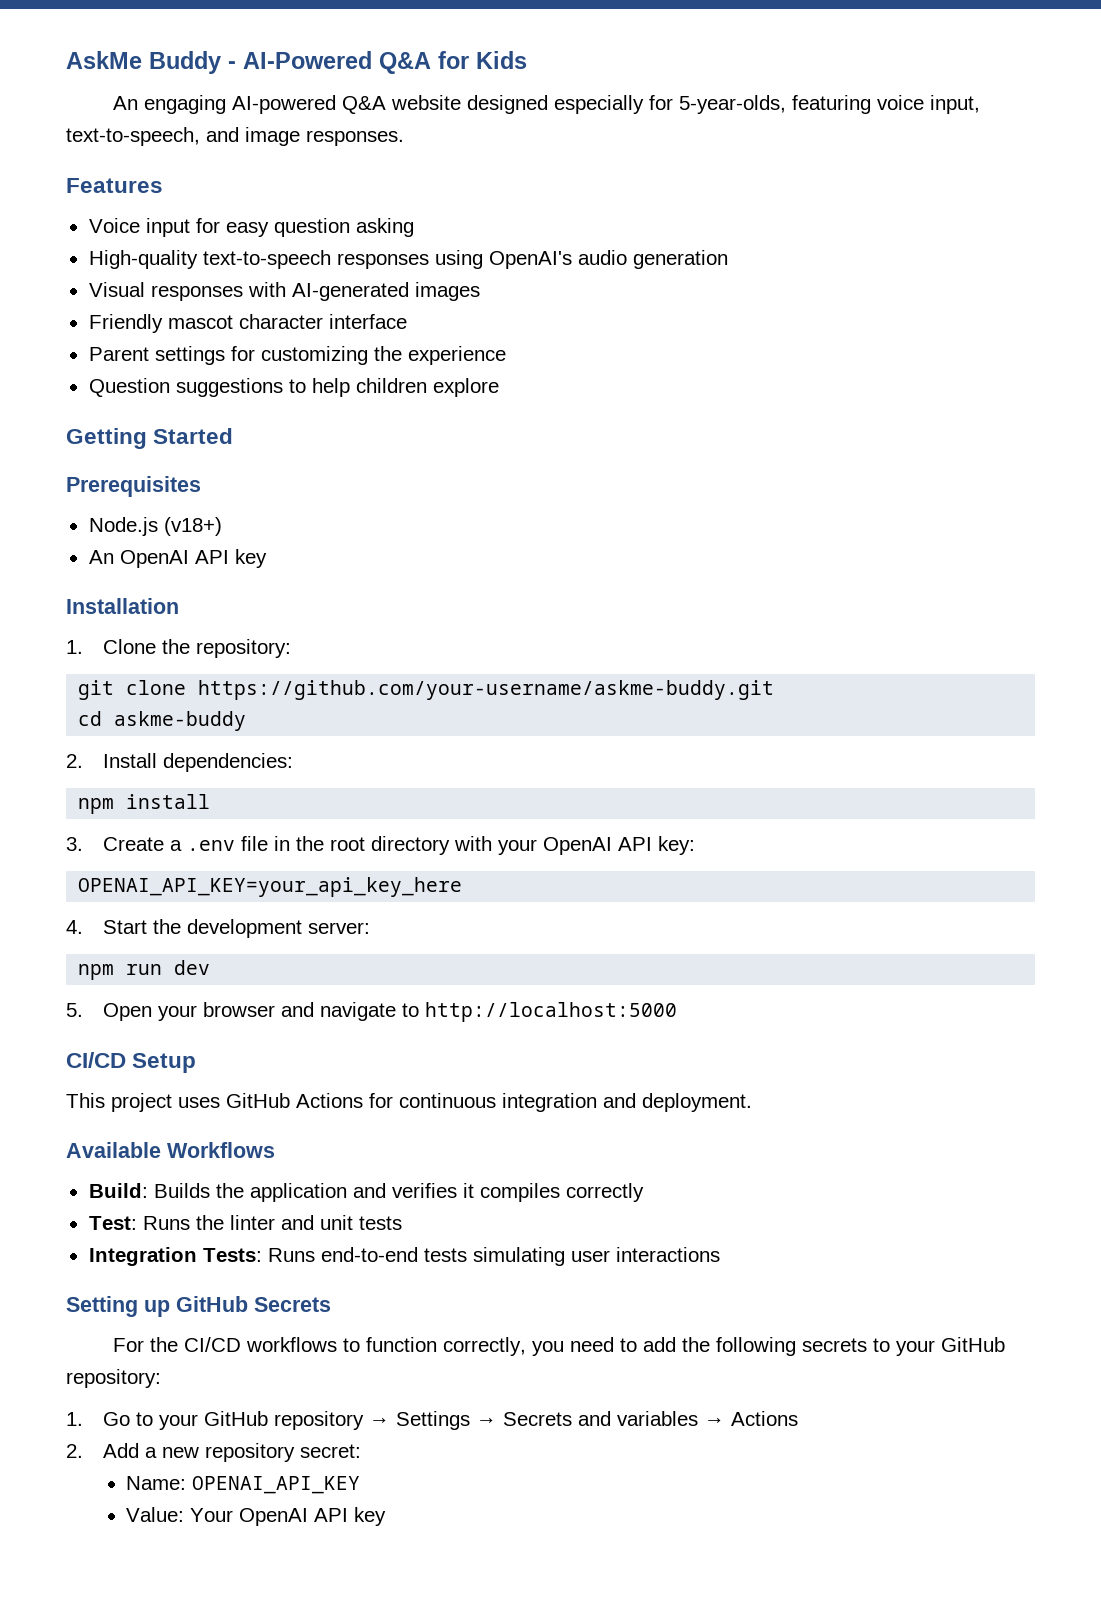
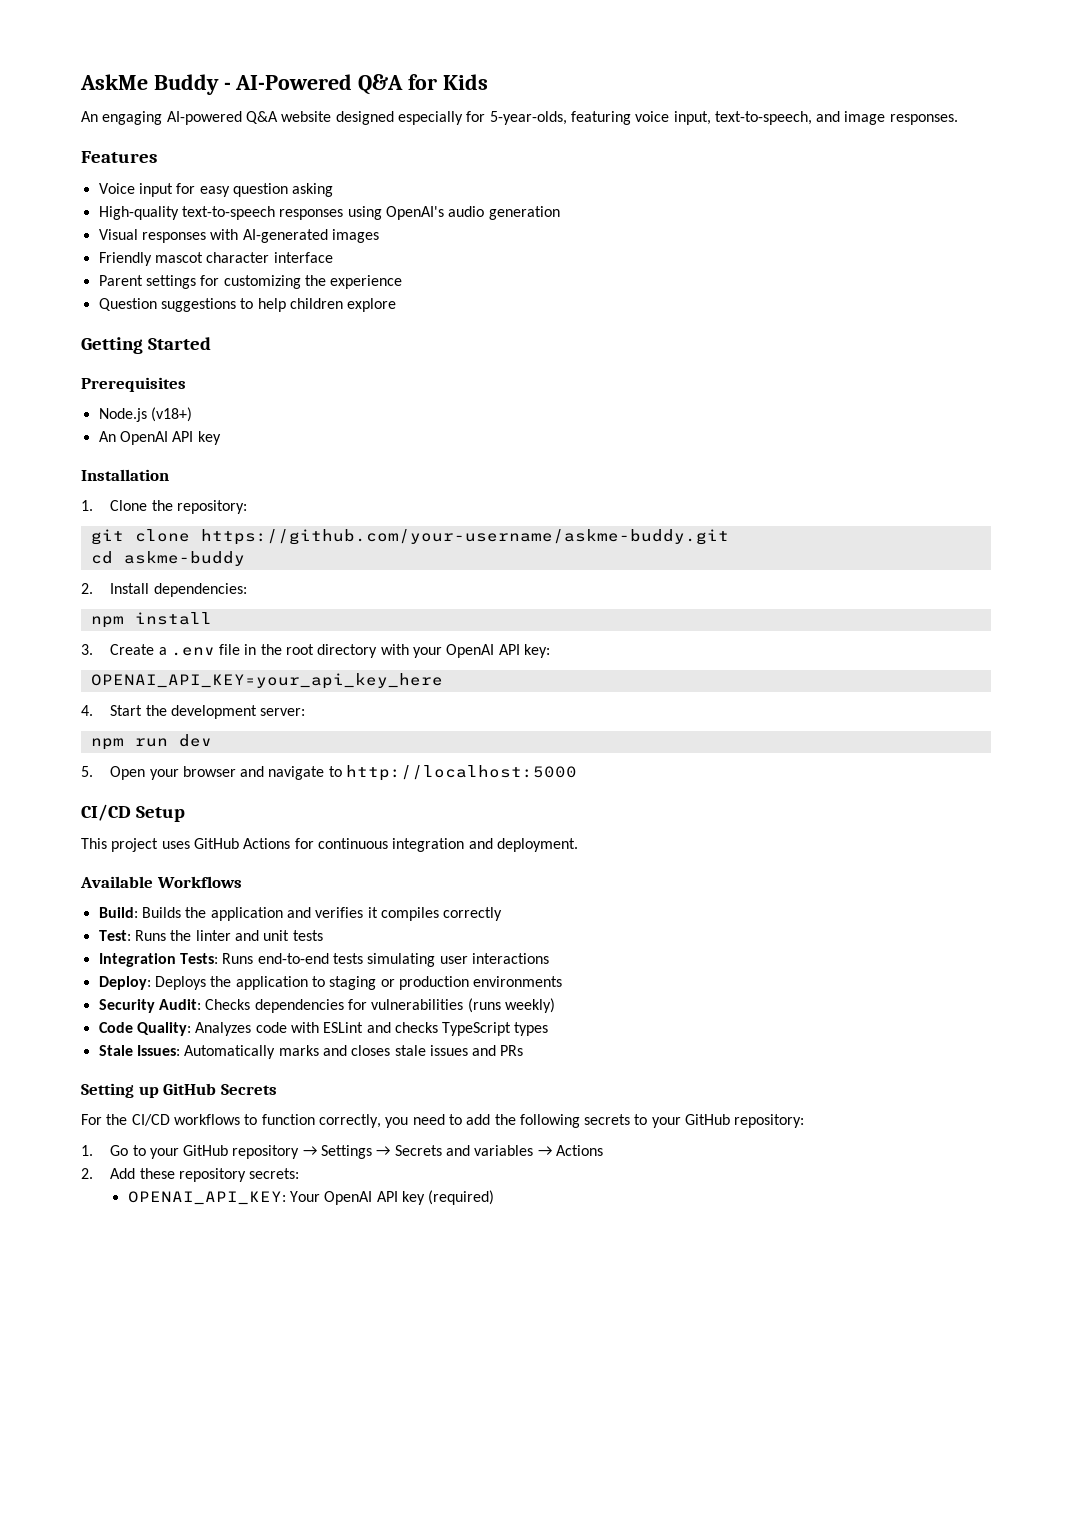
(720, 1254) none -> [98,976,563,990] [98,998,555,1013] [98,1022,549,1036] [98,1045,524,1059] // Deploy: Deploys the application to staging or production environments // Security Audit: Checks dependencies for vulnerabilities (runs weekly) // Code Quality: Analyzes code with ESLint and checks TypeScript types // Stale Issues: Automatically marks and closes stale issues and PRs
[145,1443,362,1462] [126,1476,361,1494] [126,1507,185,1522] a new repository secret: // Name: OPENAI_API_KEY // Value: -> [139,1168,300,1182] [127,1191,286,1205] these repository secrets: // OPENAI_API_KEY:
(387, 1516) none -> [428,1190,495,1205] (required)

